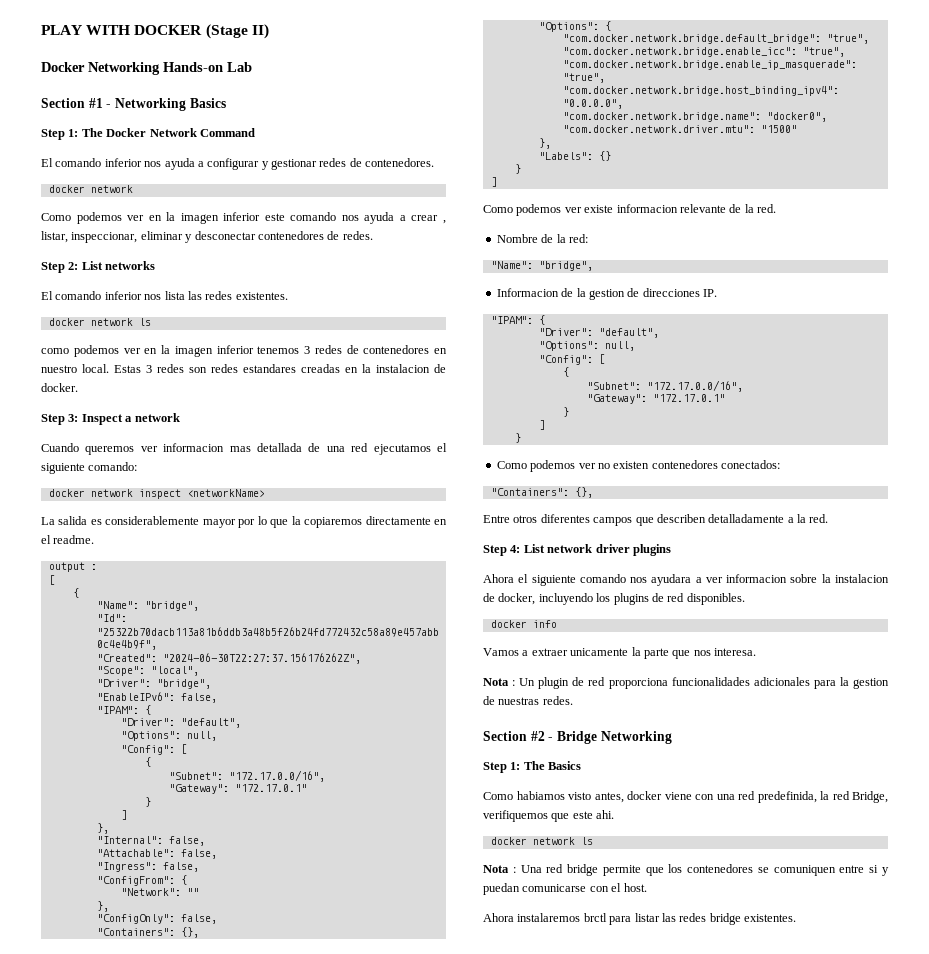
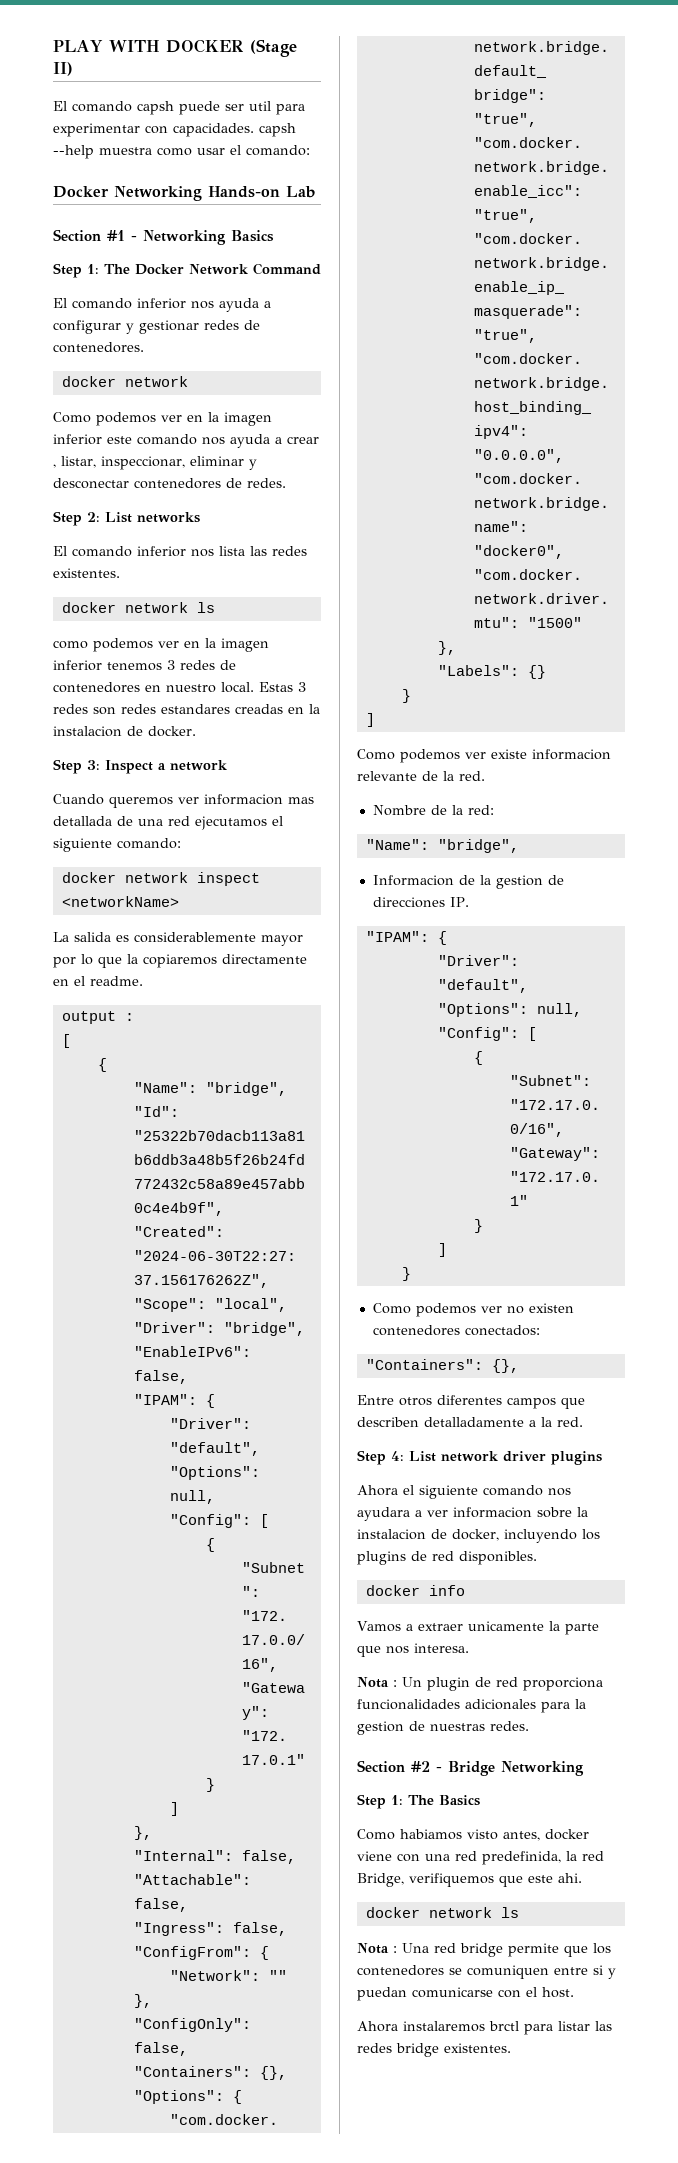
(269, 31) none -> [53,101,305,115] [53,123,296,137] [53,145,310,159] // El comando capsh puede ser util para experimentar con capacidades. capsh --help muestra como usar el comando:

